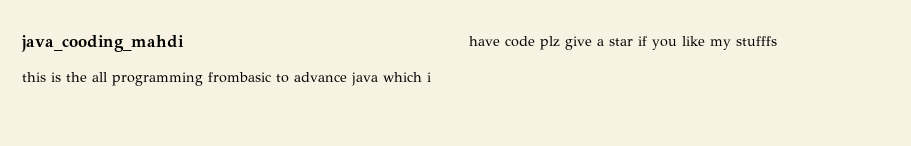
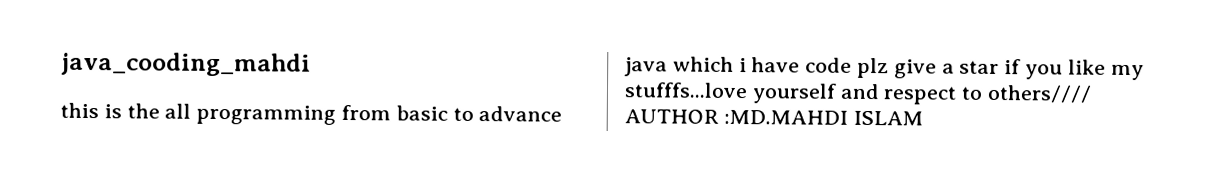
[208,72,271,83] frombasic -> [341,104,448,121] from basic
[736,36,777,46] stufffs -> [624,82,1093,105] [624,109,923,126] stufffs...love yourself and respect to others//// AUTHOR :MD.MAHDI ISLAM

